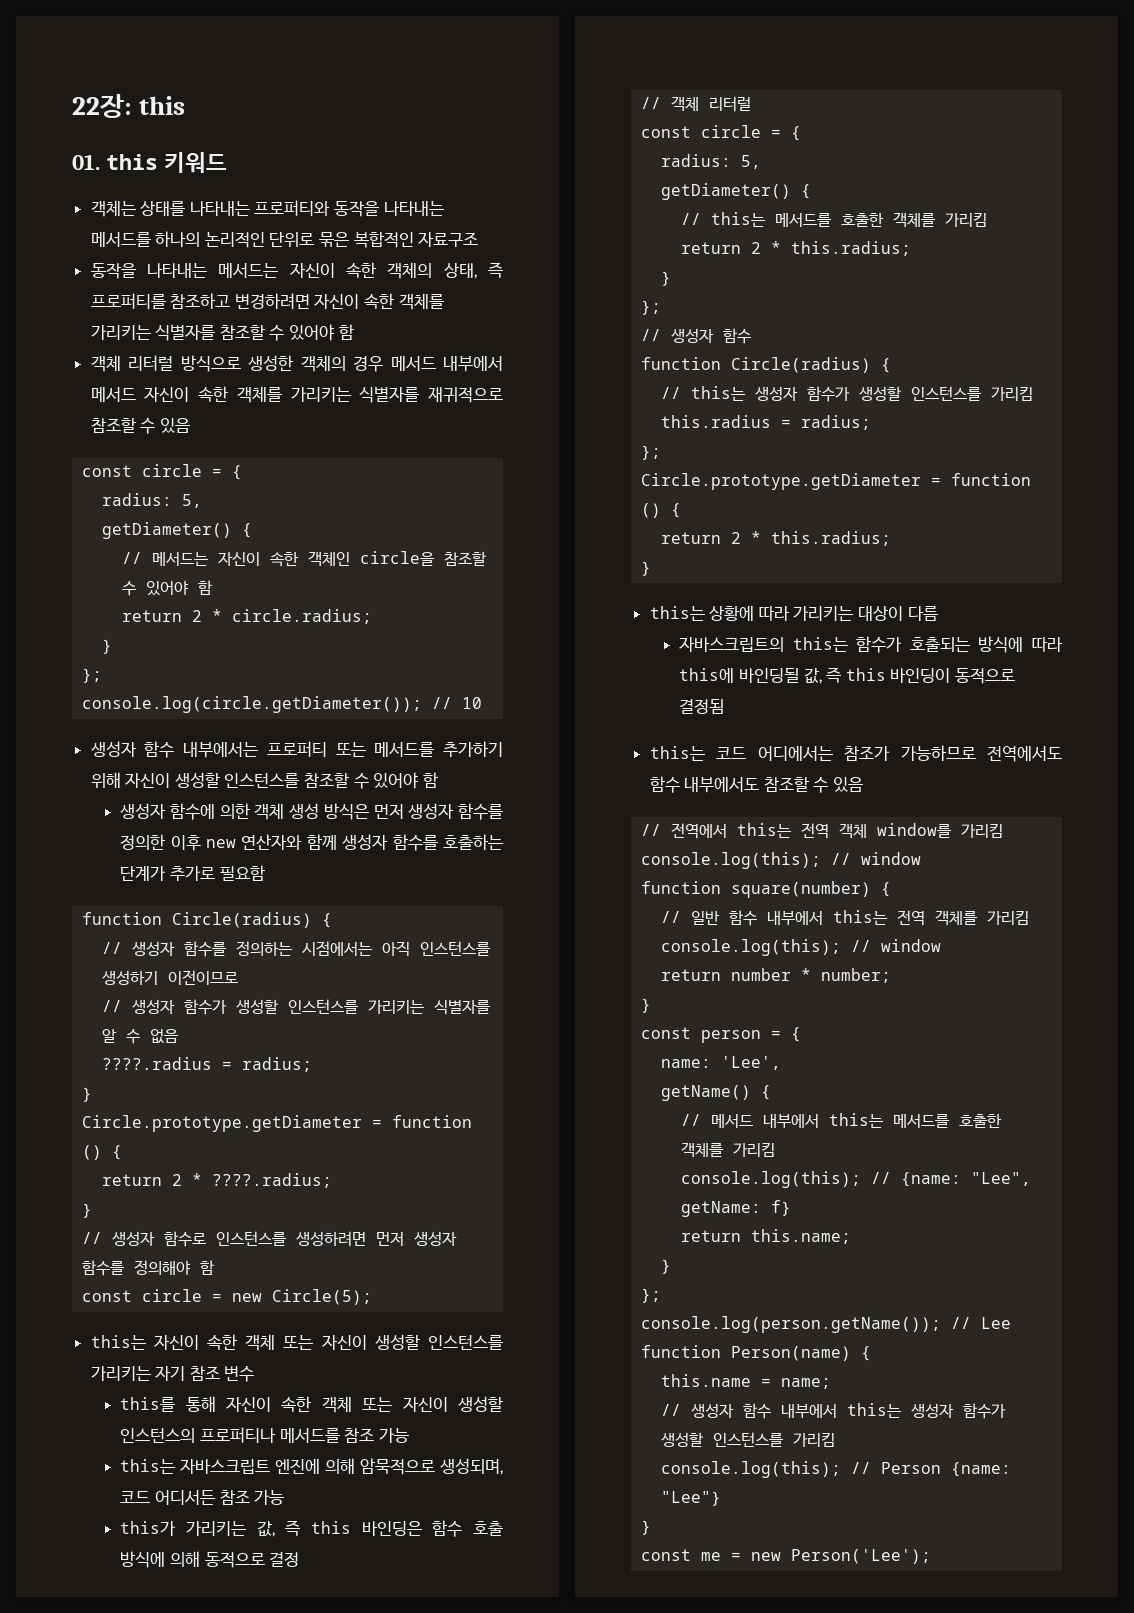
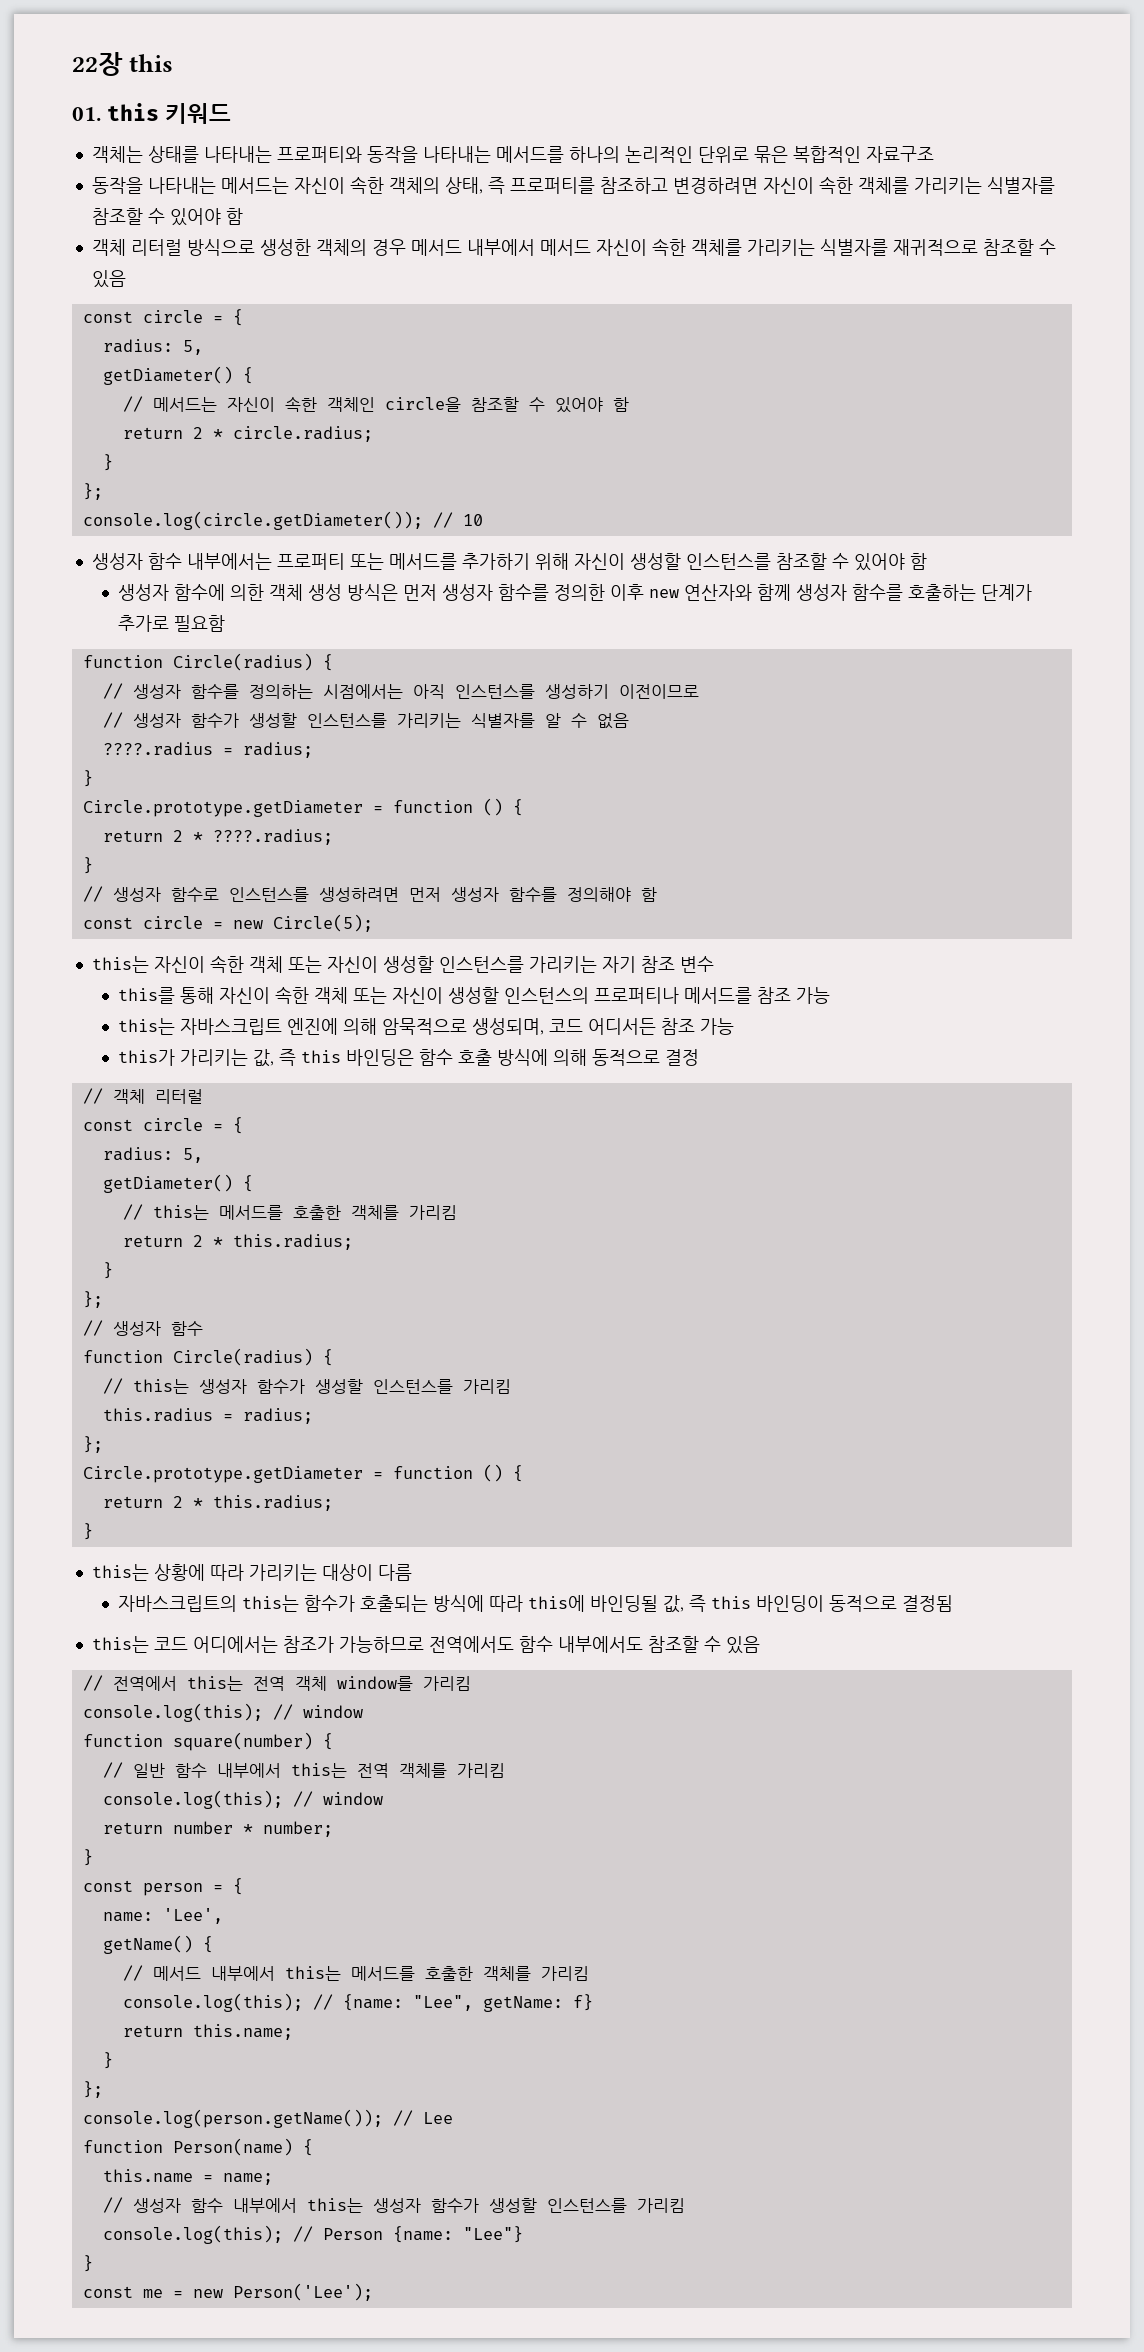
[72,94,132,118] 22장: -> [72,52,123,76] 22장

